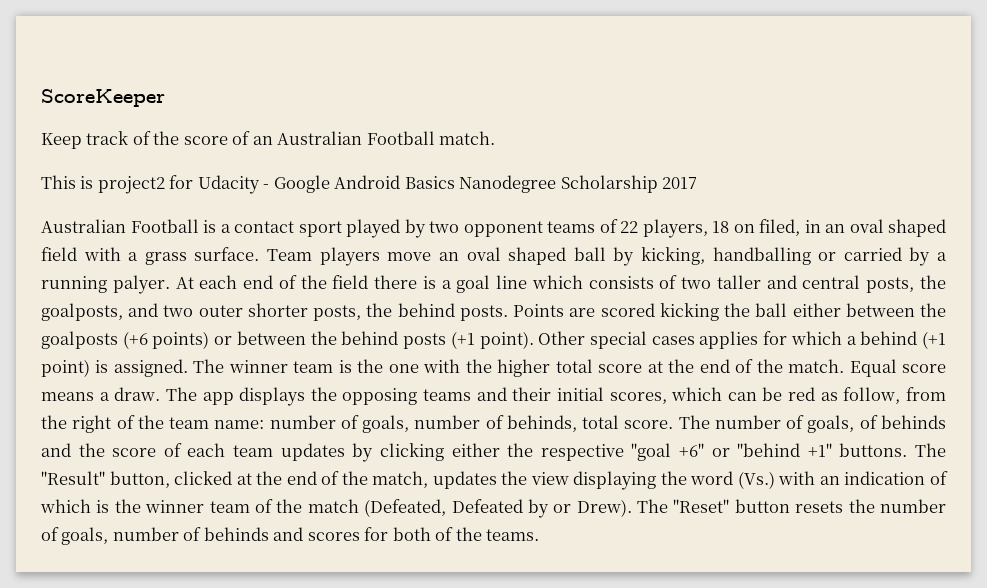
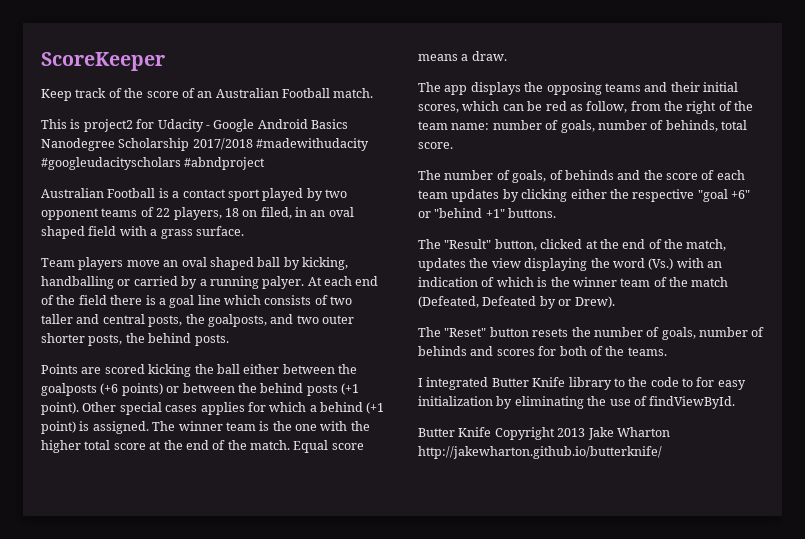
[662,177,698,189] 2017 -> [192,138,370,151] [41,157,266,170] 2017/2018 #madewithudacity #googleudacityscholars #abndproject
(260, 254) none -> (244, 231) //
(508, 313) none -> (229, 340) //
(161, 394) none -> (507, 56) //
(674, 424) none -> (453, 145) //
(908, 450) none -> (557, 213) //
(632, 508) none -> (615, 302) //
(540, 535) none -> [418,377,746,390] [418,396,736,409] [418,427,670,440] [418,446,662,459] // I integrated Butter Knife library to the code to for easy initialization by eliminating the use of findViewById. // Butter Knife Copyright 2013 Jake Wharton http://jakewharton.github.io/butterknife/

